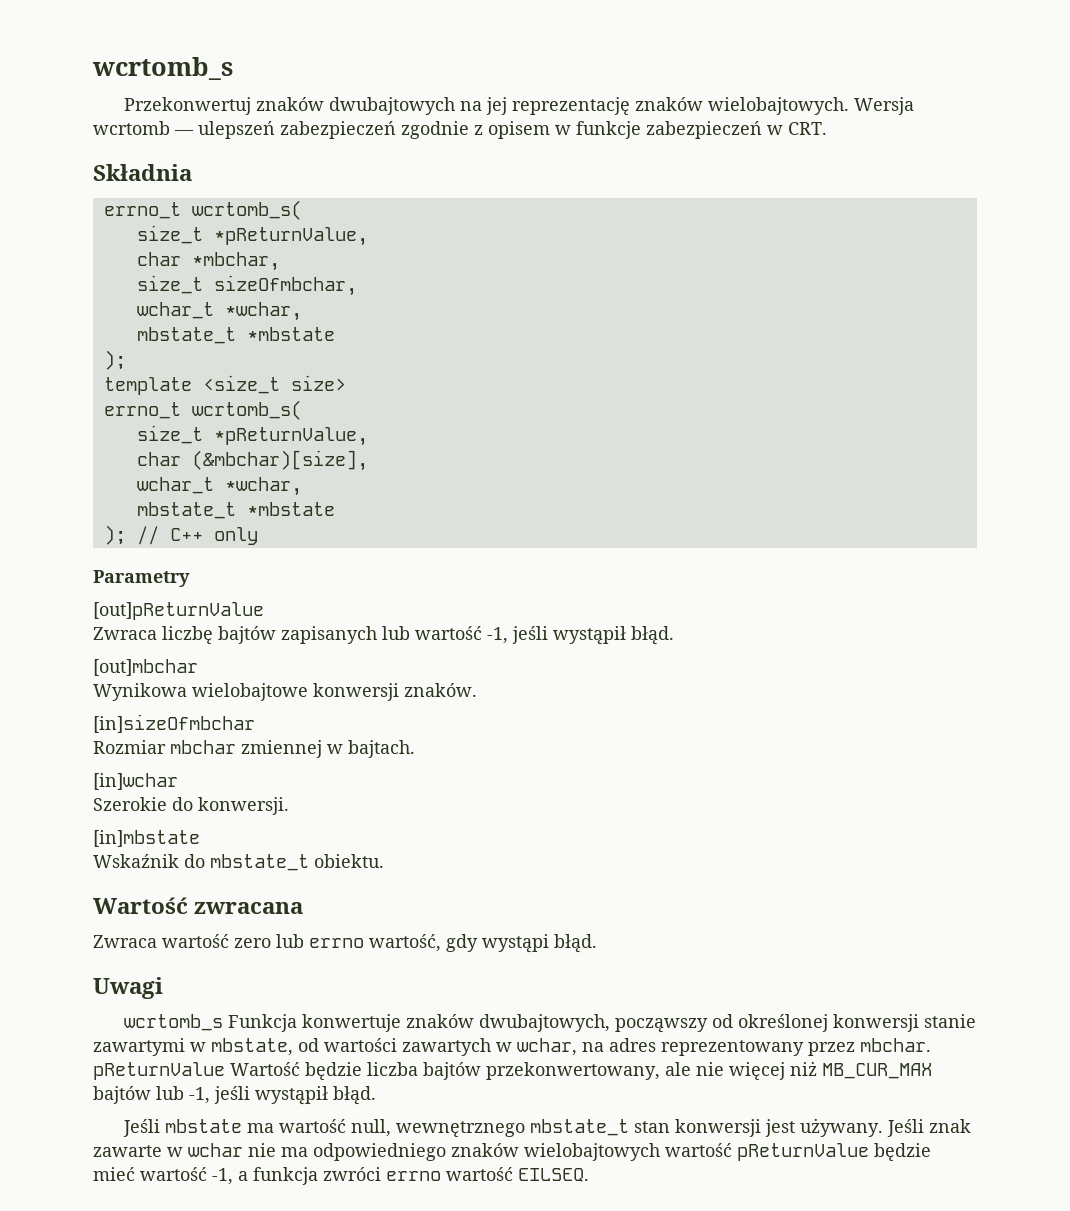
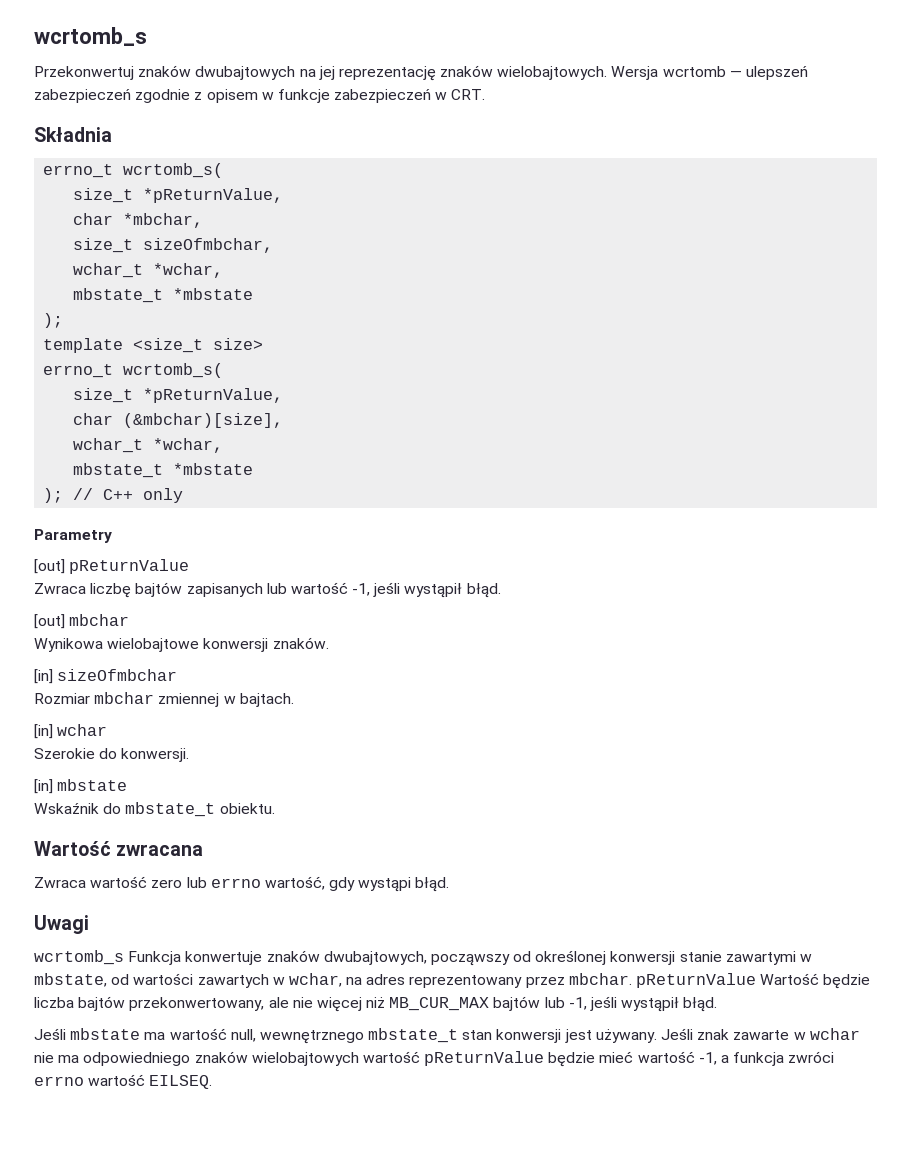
[93,602,264,620] [out]pReturnValue -> [34,559,190,574] [out] pReturnValue
[93,659,198,676] [out]mbchar -> [34,614,130,629] [out] mbchar
[93,714,255,733] [in]sizeOfmbchar -> [34,669,178,684] [in] sizeOfmbchar
[93,773,178,790] [in]wchar -> [34,724,108,739] [in] wchar
[93,830,200,847] [in]mbstate -> [34,779,128,794] [in] mbstate

